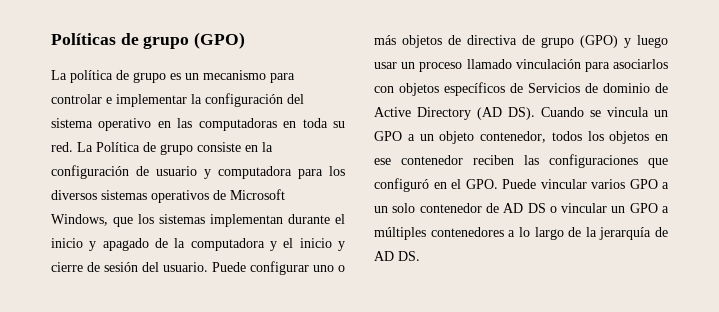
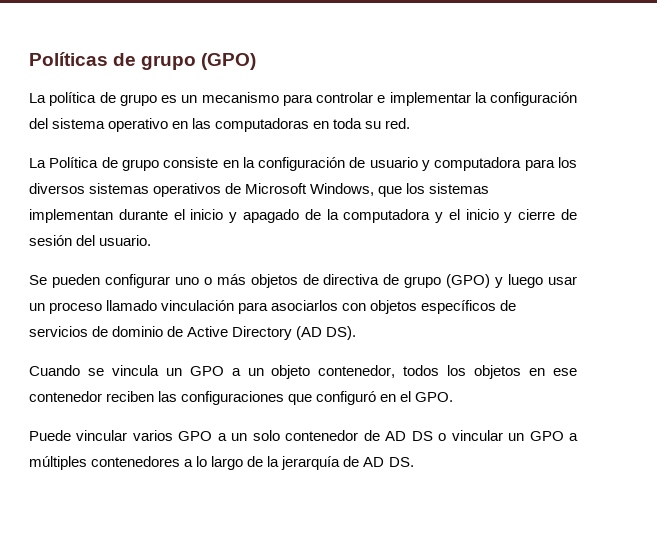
(73, 147) none -> (411, 123) //
[212,262,246,272] Puede -> [29,274,100,288] // Se pueden
[528,83,580,93] Servicios -> [29,326,88,337] servicios
(535, 113) none -> (357, 333) //
(498, 184) none -> (454, 397) //

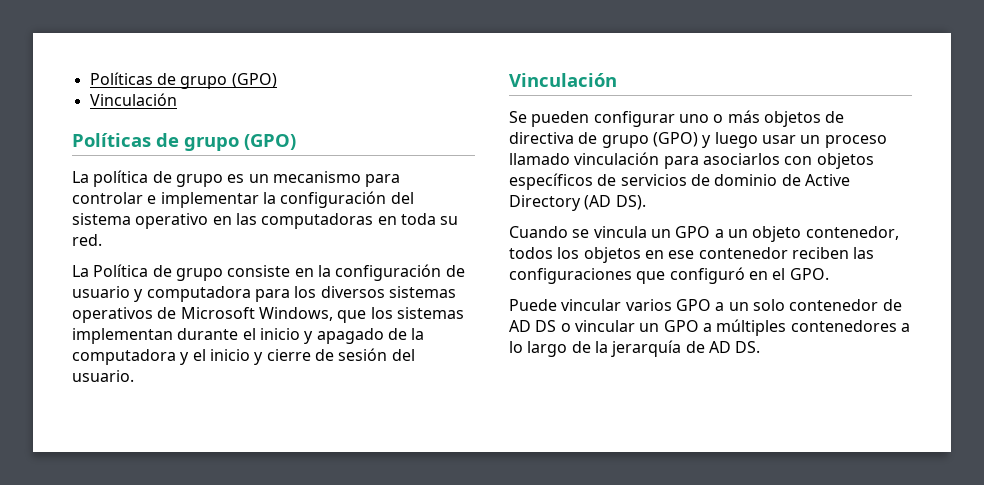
[29,52,257,70] Políticas de grupo (GPO) -> [89,72,277,89] [89,93,177,106] [72,133,296,151] Políticas de grupo (GPO) // Vinculación // Políticas de grupo (GPO)
(152, 240) none -> [509,73,617,87] // Vinculación

